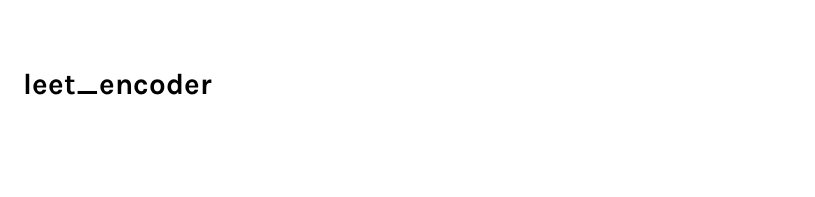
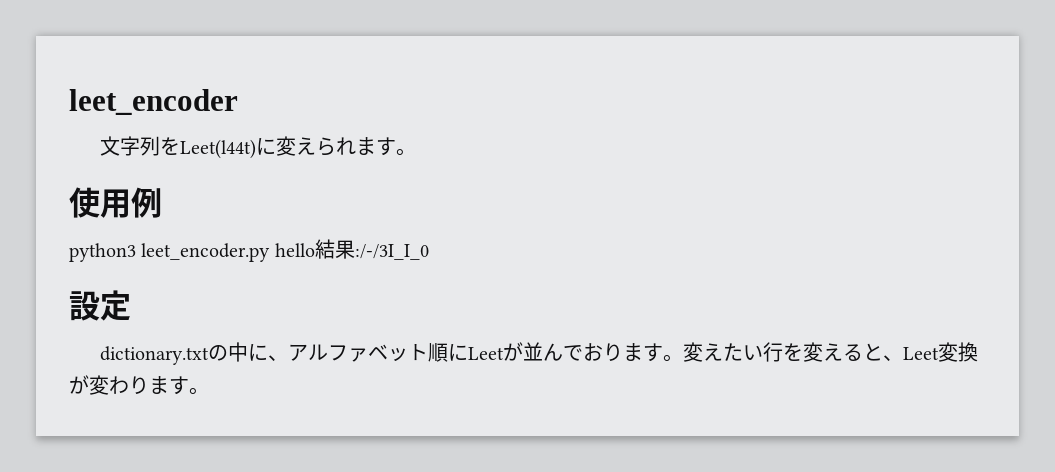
(212, 84) none -> [99,136,416,159] [69,187,162,218] [69,239,429,262] [69,290,131,321] [99,342,978,365] [69,375,209,395] // 文字列をLeet(l44t)に変えられます。 // 使用例 // python3 leet_encoder.py hello結果:/-/3I_I_0 // 設定 // dictionary.txtの中に、アルファベット順にLeetが並んでおります。変えたい行を変えると、Leet変換が変わります。

